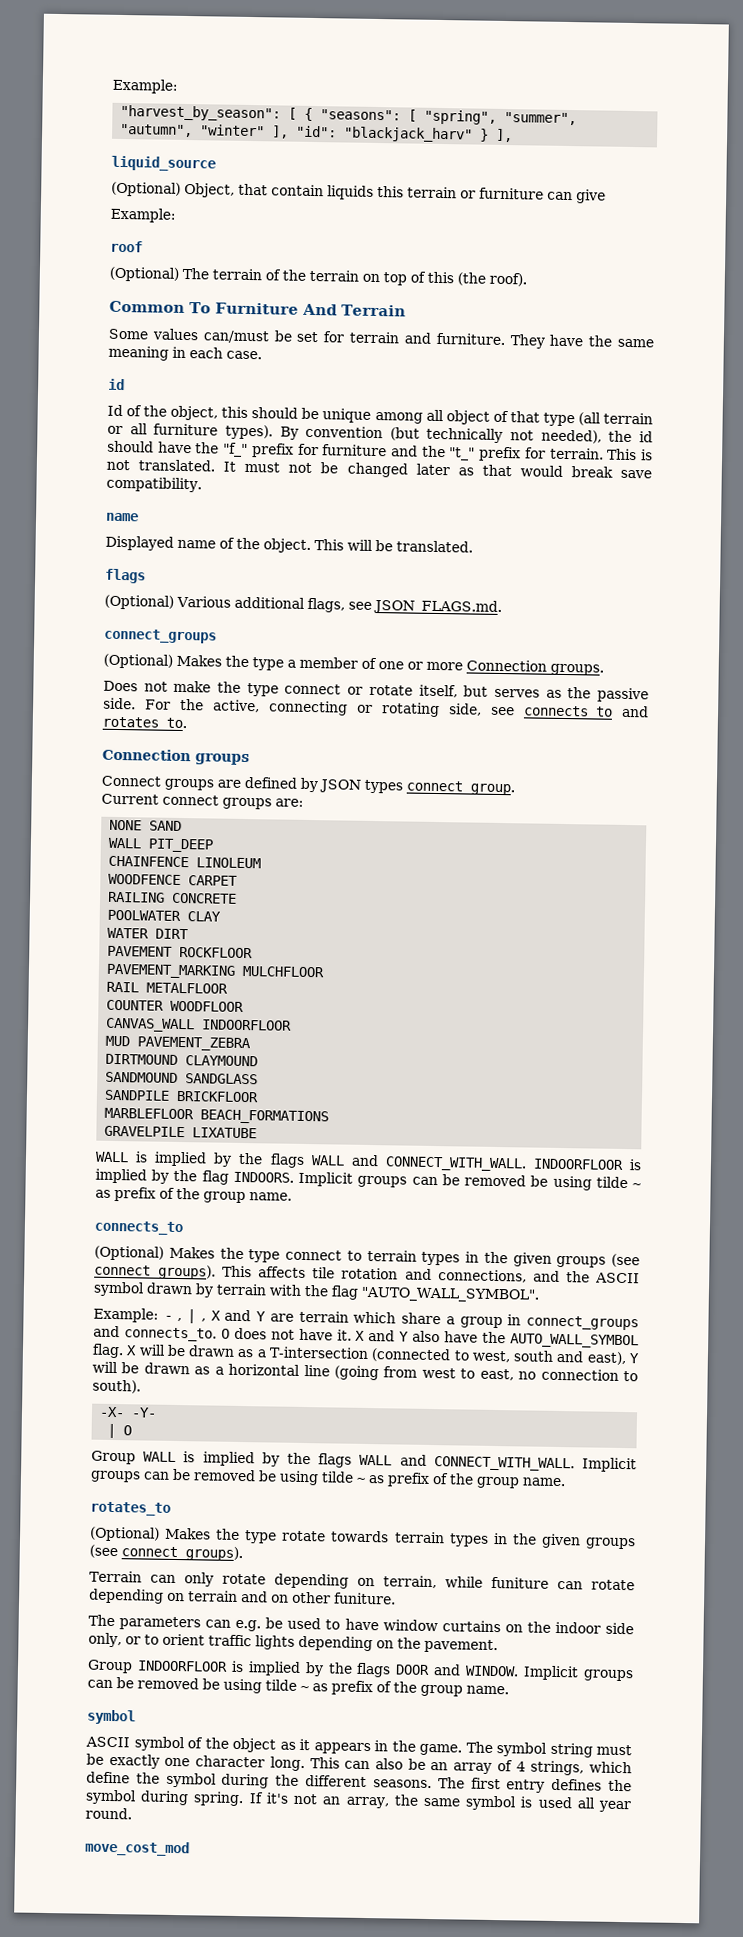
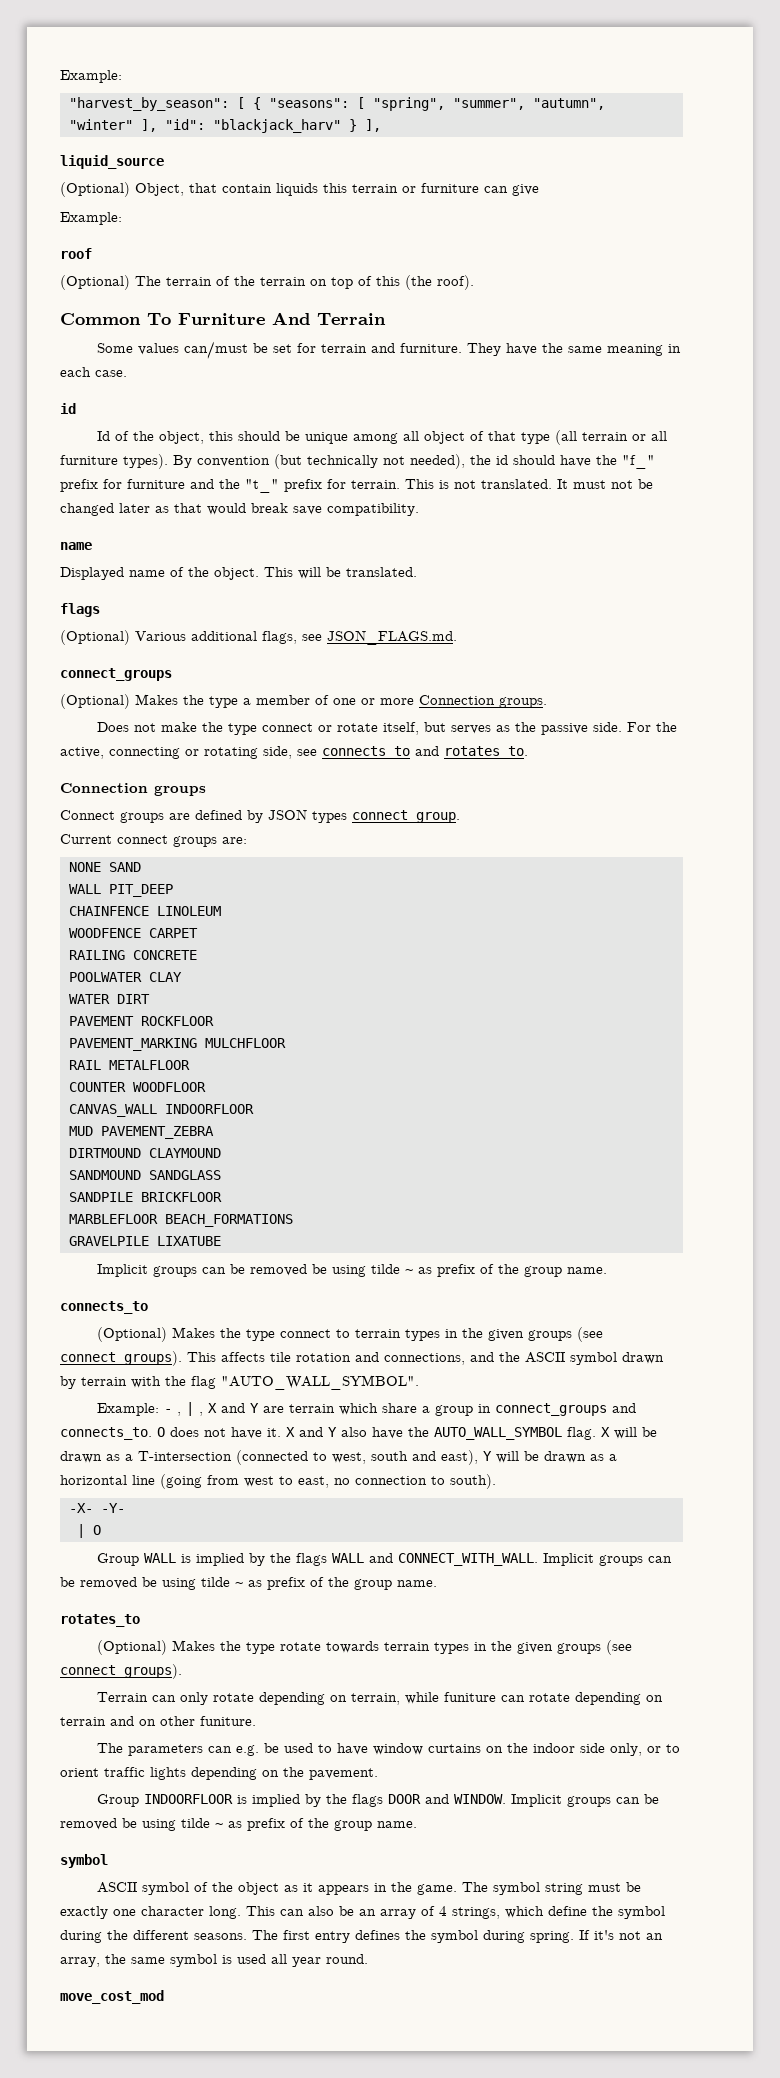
[95,1151,643,1172] [95,1168,294,1185] WALL is implied by the flags WALL and CONNECT_WITH_WALL. INDOORFLOOR is implied by the flag INDOORS. -> (221, 1241) none

